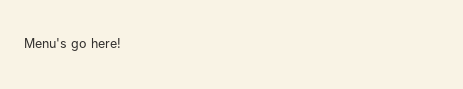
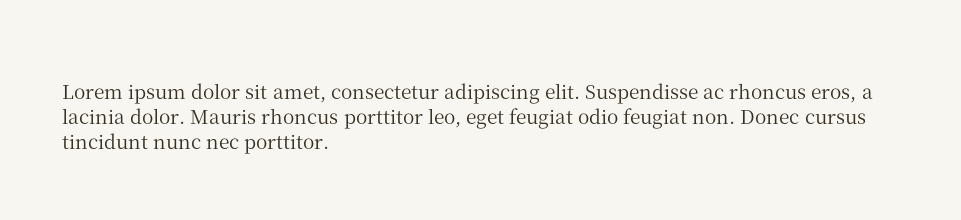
[24,38,121,51] Menu's go here! -> [62,83,873,104] [62,108,866,129] [62,133,330,154] Lorem ipsum dolor sit amet, consectetur adipiscing elit. Suspendisse ac rhoncus eros, a lacinia dolor. Mauris rhoncus porttitor leo, eget feugiat odio feugiat non. Donec cursus tincidunt nunc nec porttitor.

